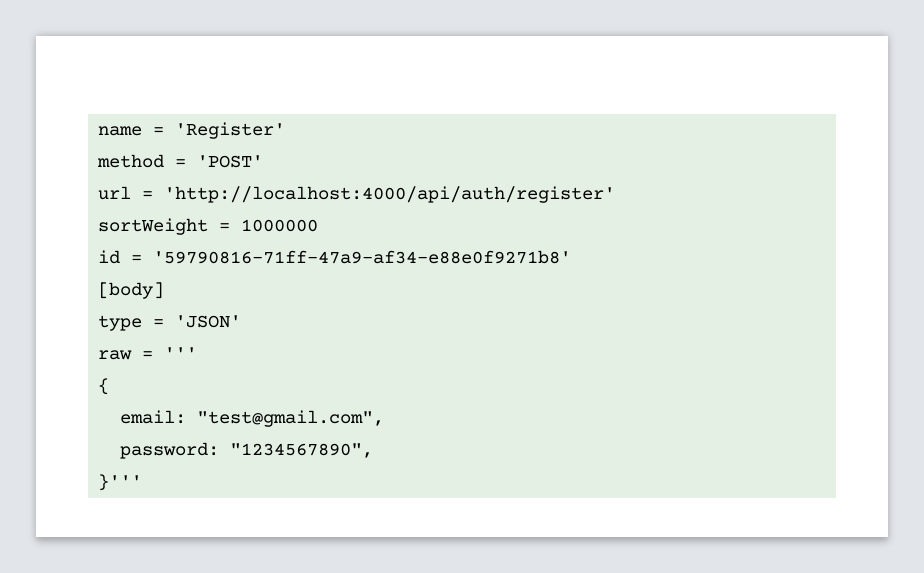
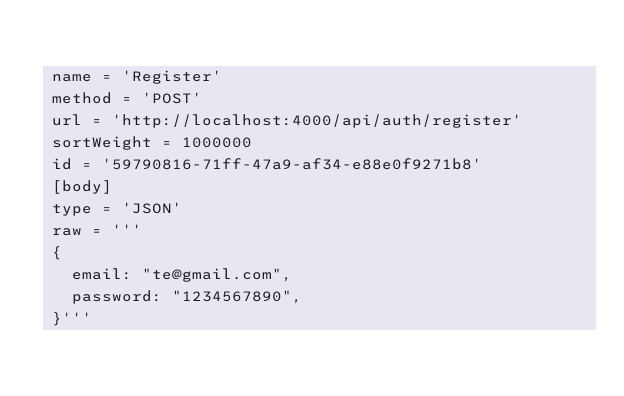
[196,410,384,427] "test@gmail.com", -> [141,268,292,282] "te@gmail.com",

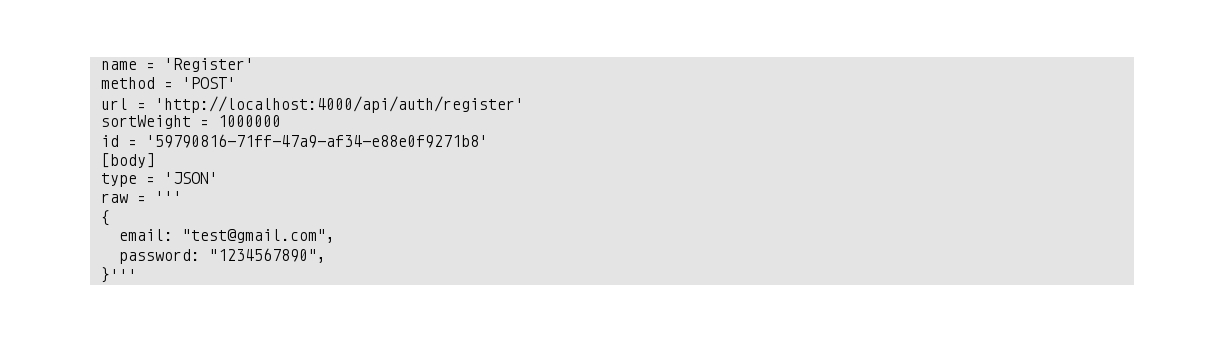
[141,268,292,282] "te@gmail.com", -> [181,229,335,243] "test@gmail.com",

